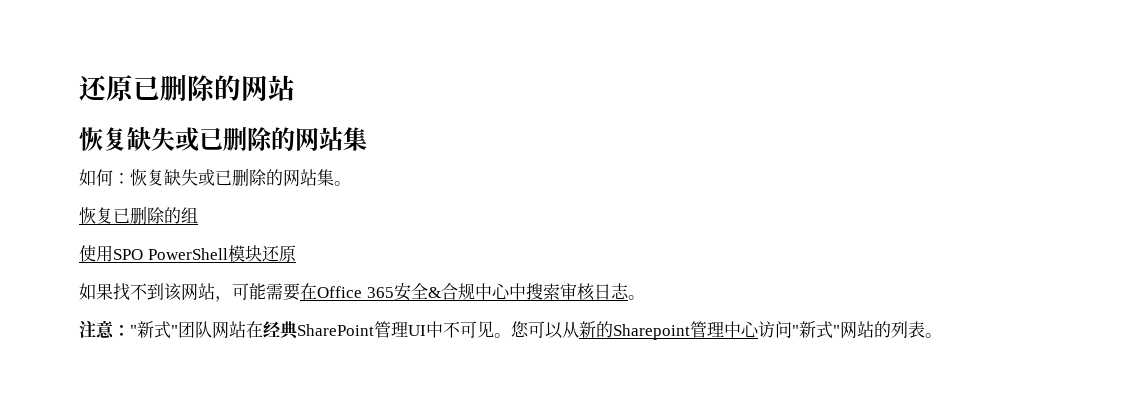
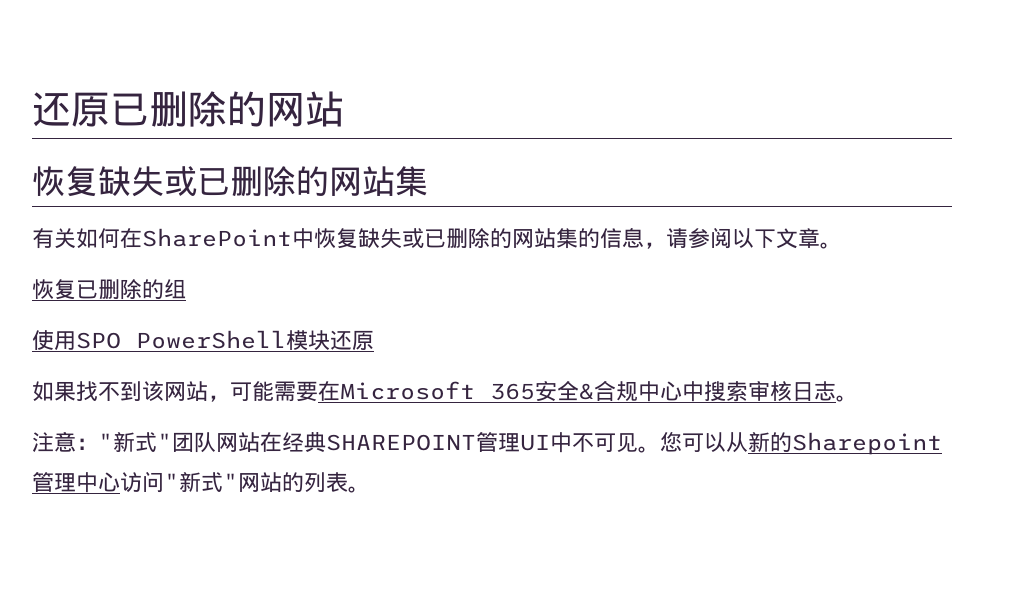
[79,168,334,187] 如何：恢复缺失或已删除的网站集 -> [32,227,820,249] 有关如何在SharePoint中恢复缺失或已删除的网站集的信息，请参阅以下文章
[317,286,362,298] Office -> [340,381,475,400] Microsoft
[297,324,374,336] SharePoint -> [326,434,476,451] SHAREPOINT

